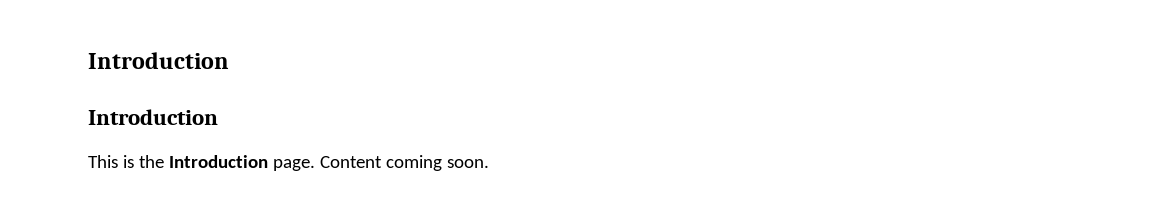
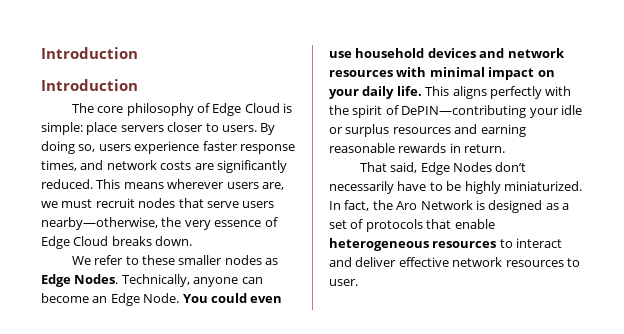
[88,155,489,171] This is the Introduction page. Content coming soon. -> [71,103,293,116] [41,122,276,135] [41,141,295,154] [41,160,287,173] [41,179,284,190] [41,198,275,208] [41,217,278,230] [41,236,193,249] [71,255,279,265] [41,274,263,287] [41,293,283,306] [329,48,565,58] [329,67,555,80] [329,86,572,99] [329,105,582,118] [329,124,526,137] [329,143,506,153] [359,162,527,175] [329,181,582,194] [329,200,569,213] [329,219,495,232] [329,238,563,251] [329,257,580,267] [329,279,358,286] The core philosophy of Edge Cloud is simple: place servers closer to users. By doing so, users experience faster response times, and network costs are significantly reduced. This means wherever users are, we must recruit nodes that serve users nearby—otherwise, the very essence of Edge Cloud breaks down. // We refer to these smaller nodes as Edge Nodes. Technically, anyone can become an Edge Node. You could even use household devices and network resources with minimal impact on your daily life. This aligns perfectly with the spirit of DePIN—contributing your idle or surplus resources and earning reasonable rewards in return. // That said, Edge Nodes don’t necessarily have to be highly miniaturized. In fact, the Aro Network is designed as a set of protocols that enable heterogeneous resources to interact and deliver effective network resources to user.

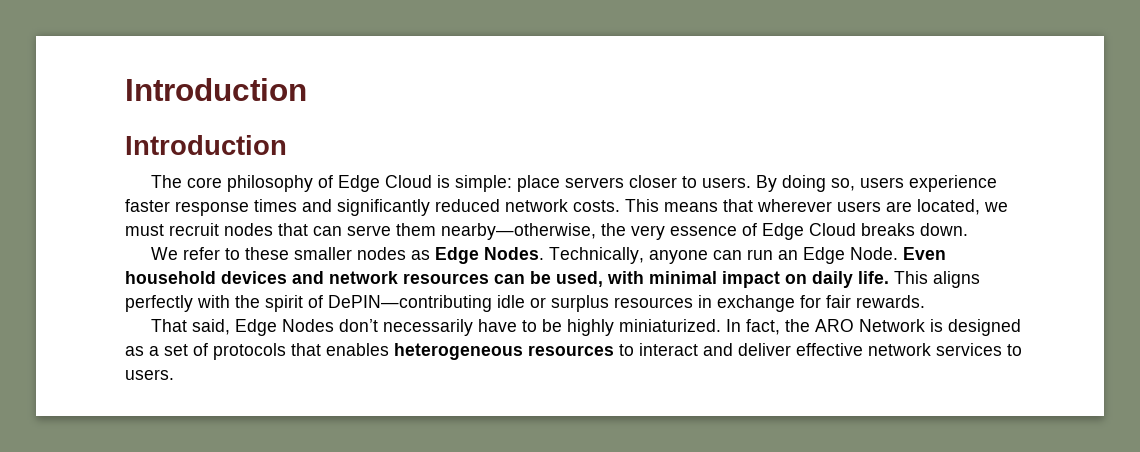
[41,160,287,173] [41,179,93,189] times, and network costs are significantly reduced. -> [254,199,620,216] times and significantly reduced network costs.
(164, 185) none -> [723,199,753,212] that
[261,182,284,190] are, -> [886,199,980,215] are located,
[206,201,275,208] serve users -> [313,223,436,236] can serve them
[41,293,89,303] become -> [746,249,773,260] run
[182,293,283,303] [329,51,352,58] You could even use -> [902,247,946,260] Even
(393, 73) none -> [494,271,603,287] can be used,
[329,89,359,99] your -> (807, 279) none
[529,108,559,118] your -> (492, 303) none
[454,124,526,137] [329,143,506,153] and earning reasonable rewards in return. -> [698,295,925,312] in exchange for fair rewards.
[396,201,418,210] Aro -> [814,319,854,332] ARO
[454,219,495,229] enable -> [326,343,389,356] enables
[505,258,580,267] [329,279,358,286] resources to user. -> [936,343,1022,356] [125,369,174,380] services to users.

